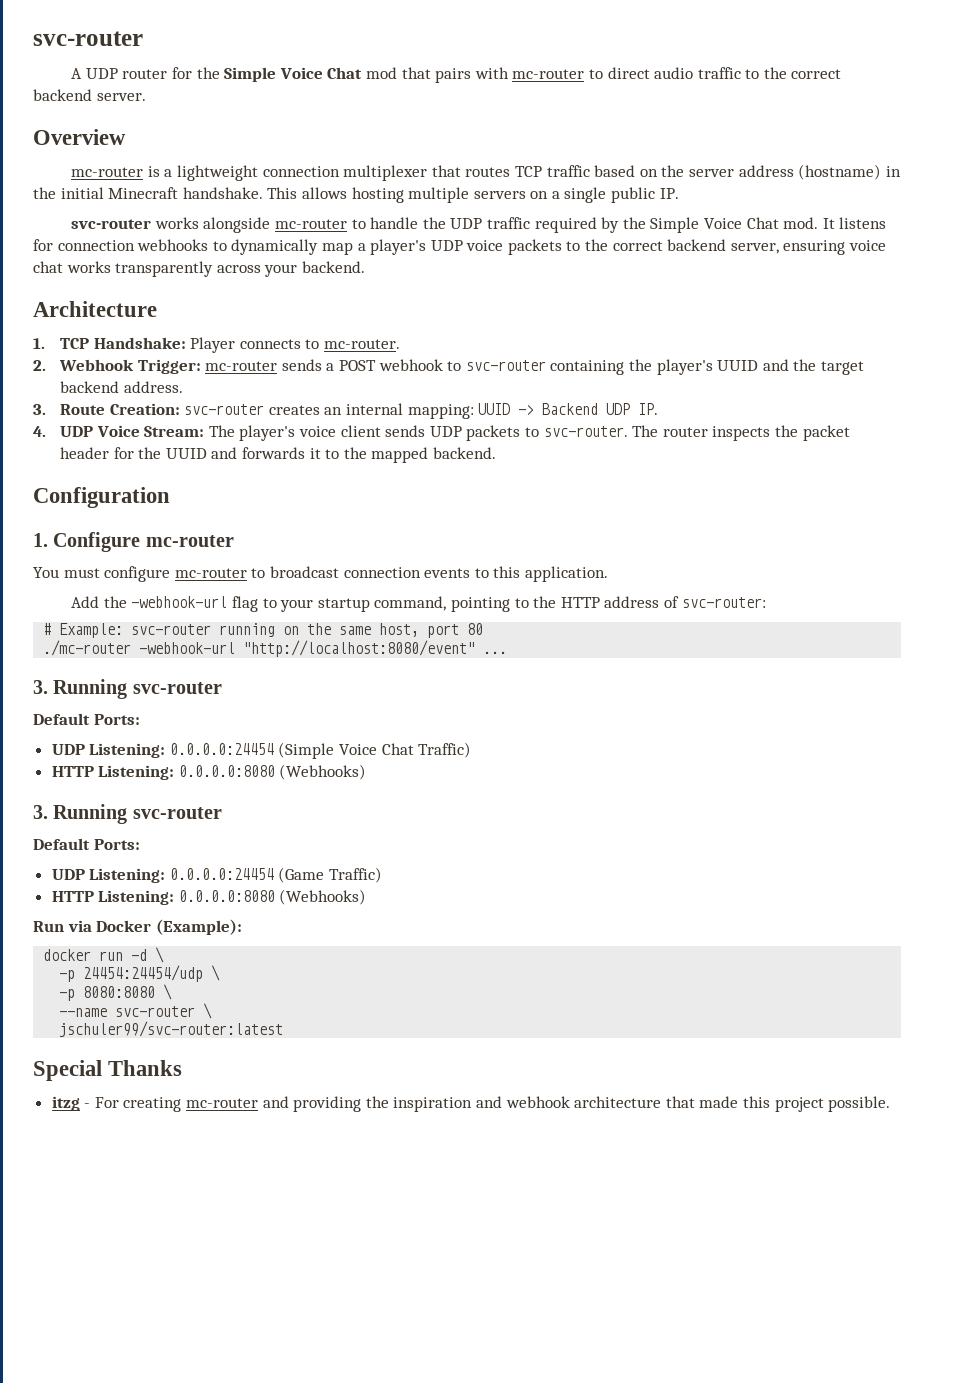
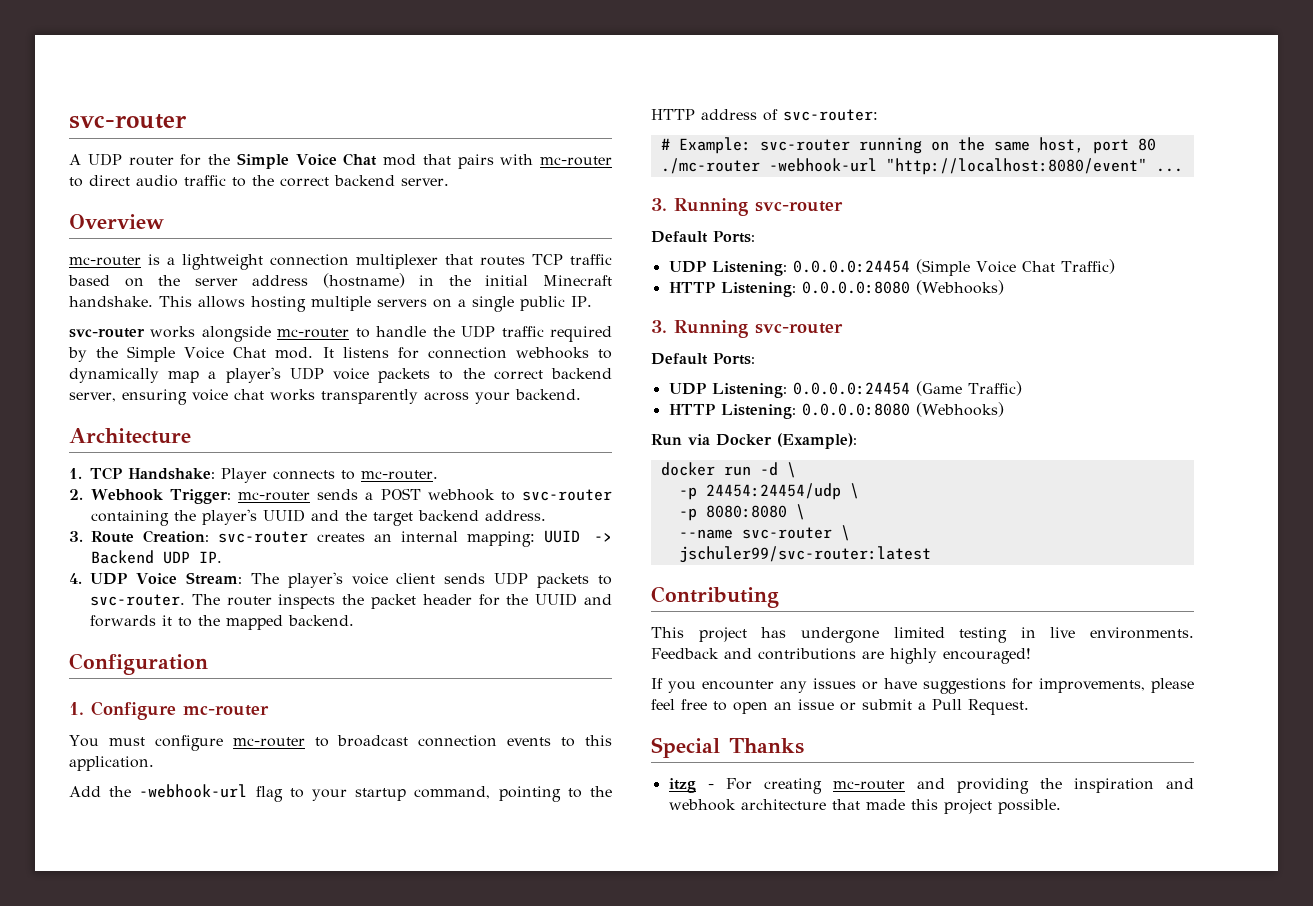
(284, 1029) none -> [651,586,779,608] [651,627,1194,643] [651,648,1031,664] [651,678,1194,694] [651,699,1029,715] // Contributing // This project has undergone limited testing in live environments. Feedback and contributions are highly encouraged! // If you encounter any issues or have suggestions for improvements, please feel free to open an issue or submit a Pull Request.

